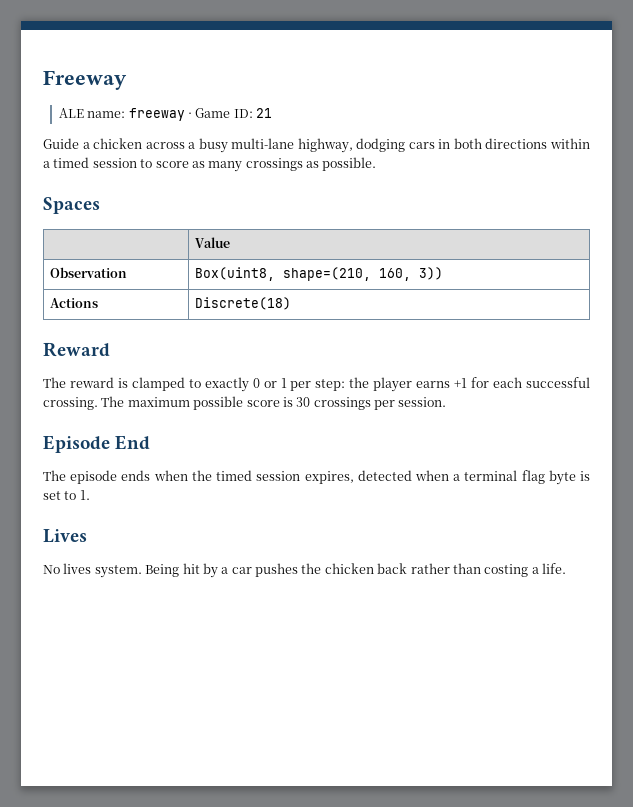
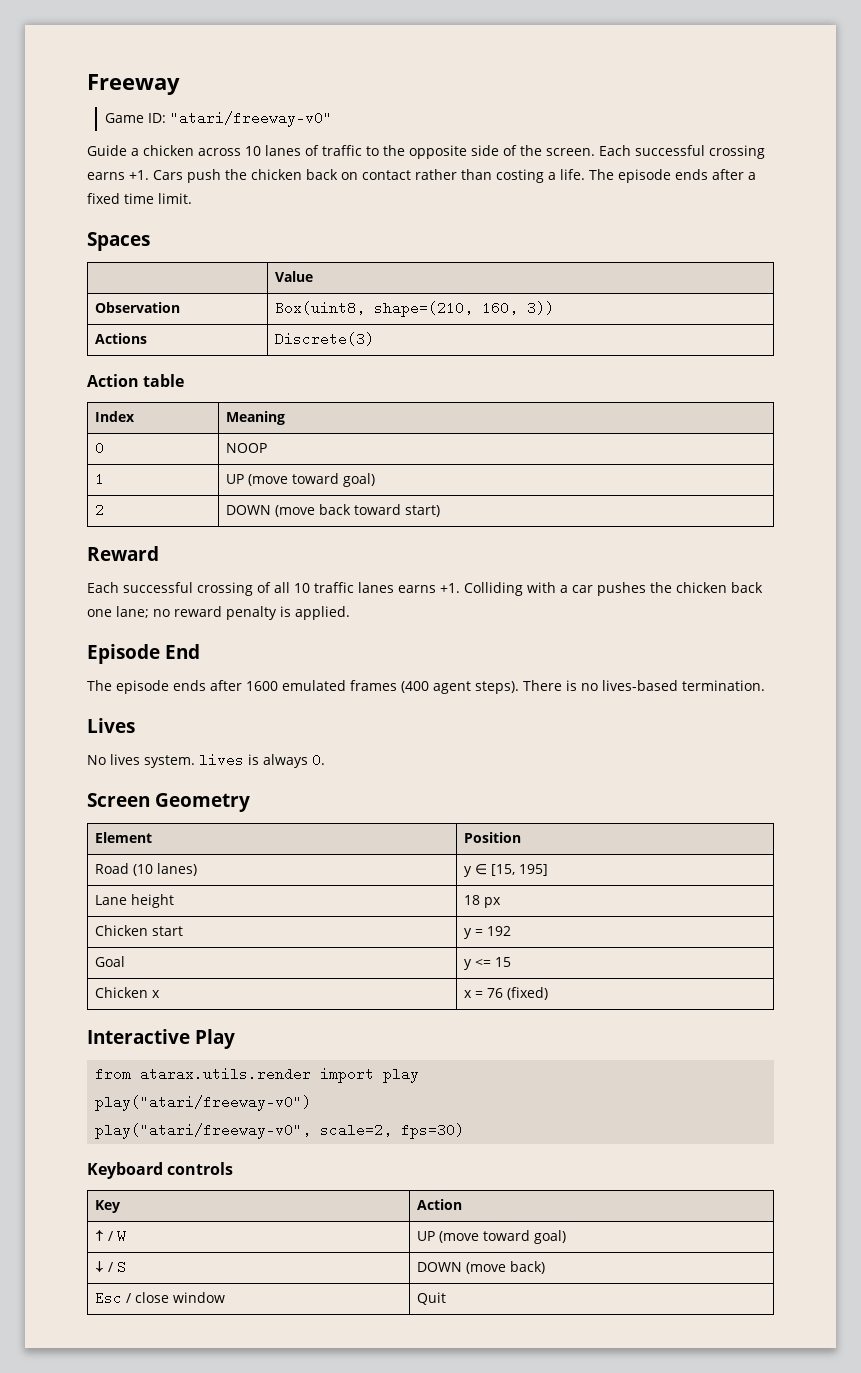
[58,108,193,121] ALE name: freeway · -> (180, 84) none
[256,108,273,118] 21 -> [169,111,332,127] "atari/freeway-v0"
[188,138,591,153] [43,157,377,172] a busy multi-lane highway, dodging cars in both directions within a timed session to score as many crossings as possible. -> [245,145,765,159] [87,169,756,183] [87,193,192,204] 10 lanes of traffic to the opposite side of the screen. Each successful crossing earns +1. Cars push the chicken back on contact rather than costing a life. The episode ends after a fixed time limit.
[194,297,291,310] [43,342,110,357] [43,377,590,392] [43,396,447,410] Discrete(18) // Reward // The reward is clamped to exactly 0 or 1 per step: the player earns +1 for each successful crossing. The maximum possible score is 30 crossings per session. -> [274,332,374,346] [87,374,185,387] [94,411,135,422] [225,411,285,425] [94,441,104,455] [225,443,267,453] [94,472,104,486] [225,473,375,487] [94,503,104,517] [225,504,440,517] [87,546,159,561] [87,582,763,596] [87,606,350,620] Discrete(3) // Action table // Index | Meaning // 0 | NOOP // 1 | UP (move toward goal) // 2 | DOWN (move back toward start) // Reward // Each successful crossing of all 10 traffic lanes earns +1. Colliding with a car pushes the chicken back one lane; no reward penalty is applied.
[153,470,591,485] [43,490,90,500] [43,529,87,543] [43,563,566,578] when the timed session expires, detected when a terminal flag byte is set to 1. // Lives // No lives system. Being hit by a car pushes the chicken back rather than costing a life. -> [210,680,765,694] [87,718,135,733] [87,753,325,768] [87,793,251,812] [94,832,152,843] [463,832,521,843] [94,863,197,876] [463,864,548,877] [94,894,174,908] [463,895,501,908] [94,925,183,936] [463,926,511,939] [94,956,125,967] [463,957,511,970] [94,987,160,998] [463,987,548,1000] [87,1029,236,1049] [95,1067,420,1083] [95,1095,312,1111] [95,1123,465,1139] [87,1162,234,1179] [94,1200,120,1213] [416,1199,462,1210] [94,1229,126,1243] [416,1230,566,1244] [94,1260,126,1274] [416,1261,545,1274] [94,1291,225,1305] [416,1292,446,1305] after 1600 emulated frames (400 agent steps). There is no lives-based termination. // Lives // No lives system. lives is always 0. // Screen Geometry // Element | Position // Road (10 lanes) | y ∈ [15, 195] // Lane height | 18 px // Chicken start | y = 192 // Goal | y <= 15 // Chicken x | x = 76 (fixed) // Interactive Play // from atarax.utils.render import play // play("atari/freeway-v0") // play("atari/freeway-v0", scale=2, fps=30) // Keyboard controls // Key | Action // ↑ / W | UP (move toward goal) // ↓ / S | DOWN (move back) // Esc / close window | Quit

